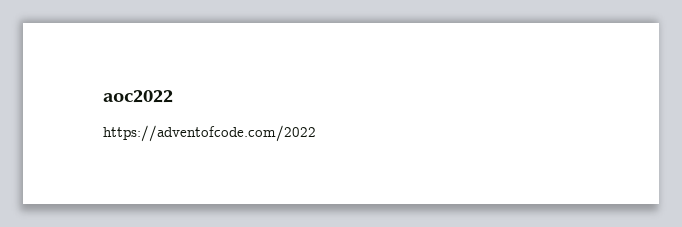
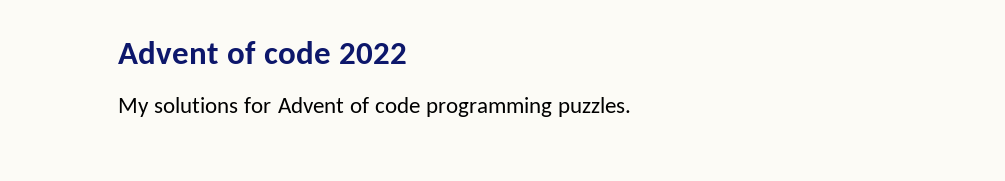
[103,90,173,103] [103,125,316,142] aoc2022 // https://adventofcode.com/2022 -> [118,41,408,64] [118,97,632,117] Advent of code 2022 // My solutions for Advent of code programming puzzles.

